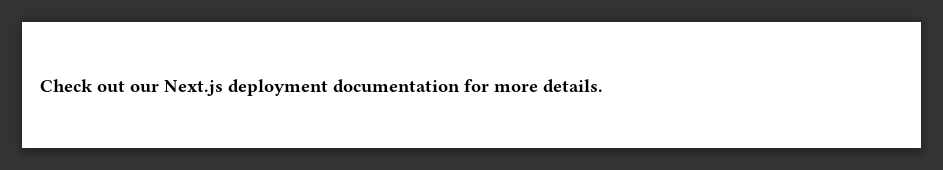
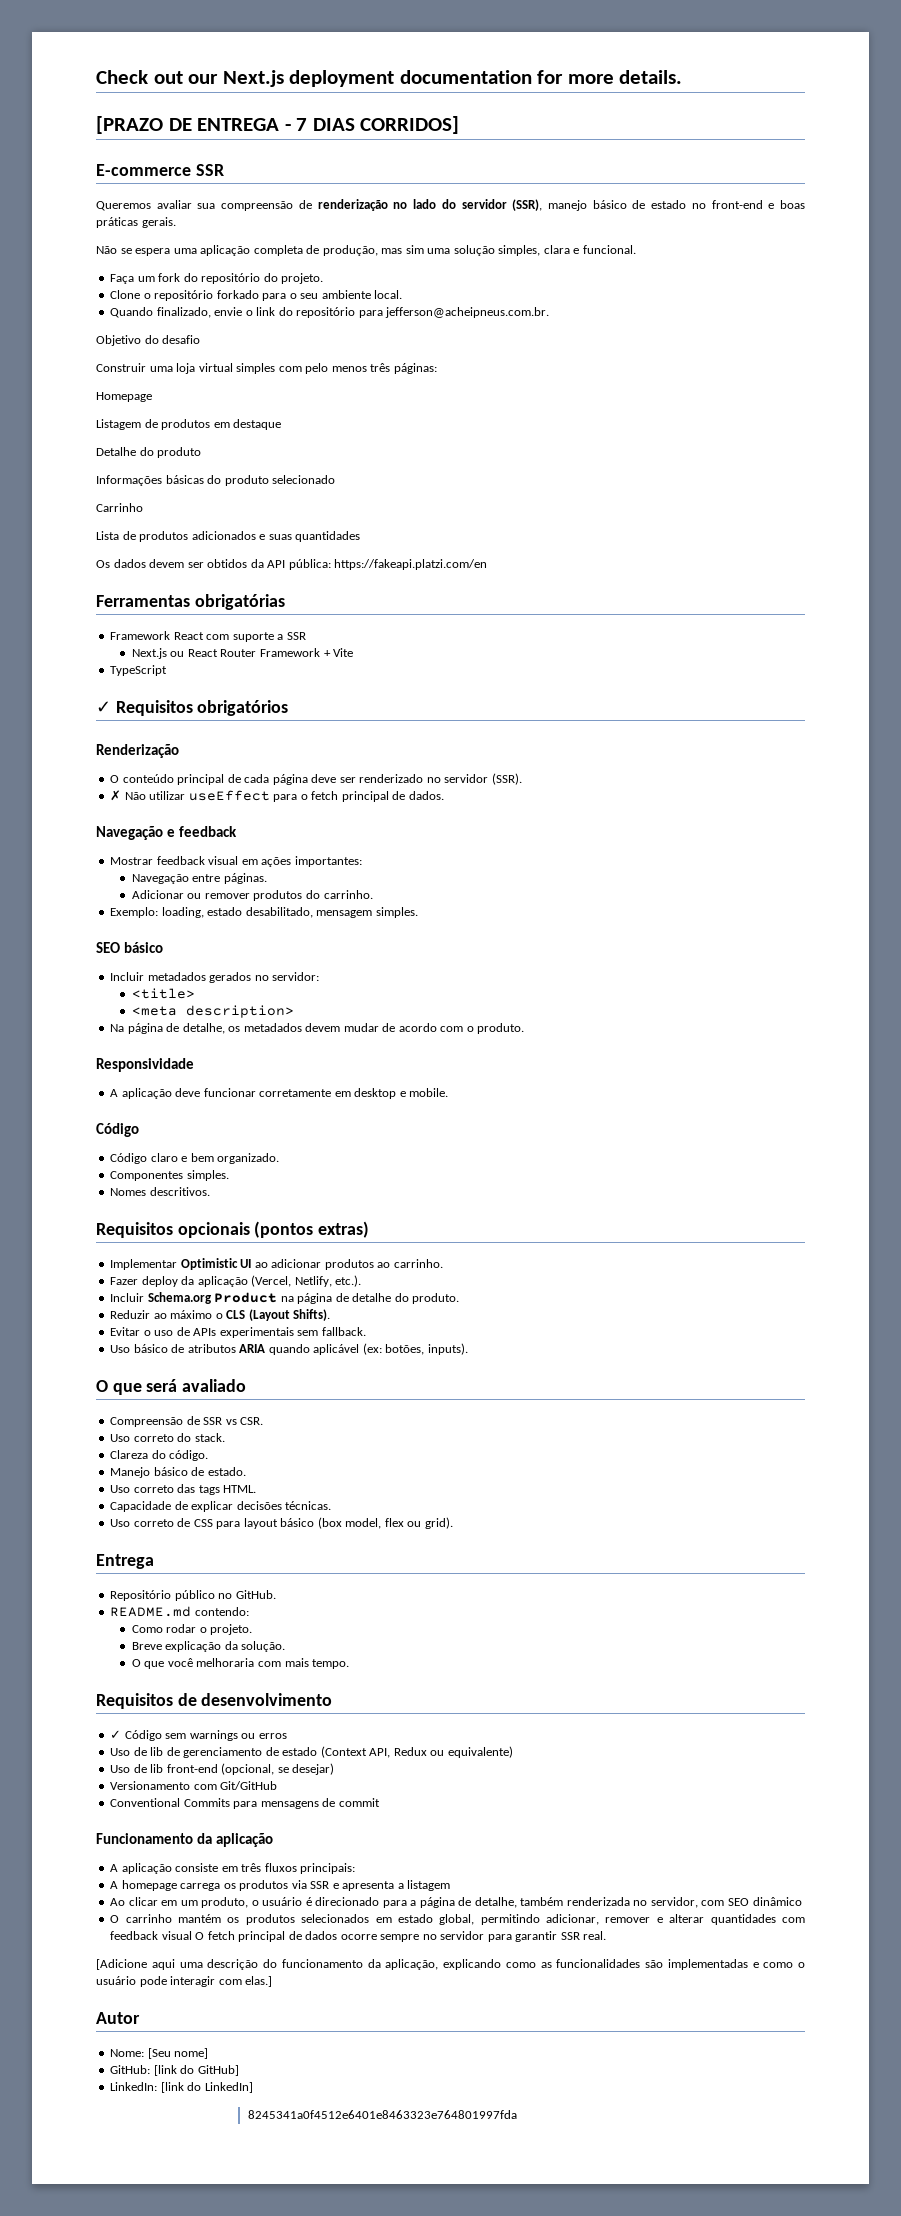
(603, 86) none -> [96,116,460,134] [96,164,224,176] [96,199,805,211] [96,217,176,228] [96,245,636,256] [110,273,324,284] [110,290,403,301] [110,307,550,318] [96,335,201,346] [96,363,437,374] [96,392,152,402] [96,419,282,430] [96,447,202,458] [96,475,336,486] [96,503,143,512] [96,531,361,542] [96,559,488,570] [96,594,285,610] [110,631,306,642] [131,648,354,659] [110,665,168,676] [96,700,289,716] [96,744,179,758] [110,773,522,785] [110,790,444,802] [96,826,238,840] [110,856,362,867] [131,873,267,884] [131,890,373,901] [110,907,418,918] [96,942,164,953] [110,972,320,983] [131,988,195,999] [131,1005,294,1018] [110,1023,525,1034] [96,1058,194,1072] [110,1088,449,1099] [96,1123,139,1137] [110,1153,280,1164] [110,1170,229,1181] [110,1187,210,1196] [96,1221,370,1238] [110,1258,443,1270] [110,1275,362,1287] [110,1292,460,1304] [110,1309,331,1321] [110,1327,366,1338] [110,1343,468,1355] [96,1379,247,1395] [110,1416,264,1427] [110,1433,225,1442] [110,1450,209,1461] [110,1467,246,1478] [110,1484,257,1495] [110,1501,332,1512] [110,1517,453,1529] [96,1554,154,1569] [110,1590,276,1601] [110,1606,249,1617] [131,1624,253,1635] [131,1641,286,1652] [131,1658,350,1669] [96,1693,333,1709] [110,1730,287,1741] [110,1746,513,1758] [110,1763,335,1775] [110,1781,278,1790] [110,1798,380,1809] [96,1833,274,1847] [110,1863,356,1874] [110,1880,451,1891] [110,1897,802,1908] [110,1914,805,1925] [110,1931,607,1942] [96,1959,805,1970] [96,1976,273,1987] [96,2012,140,2024] [110,2048,209,2059] [110,2065,239,2076] [110,2082,253,2093] [247,2110,517,2119] // [PRAZO DE ENTREGA - 7 DIAS CORRIDOS] // E-commerce SSR // Queremos avaliar sua compreensão de renderização no lado do servidor (SSR), manejo básico de estado no front-end e boas práticas gerais. // Não se espera uma aplicação completa de produção, mas sim uma solução simples, clara e funcional. // Faça um fork do repositório do projeto. // Clone o repositório forkado para o seu ambiente local. // Quando finalizado, envie o link do repositório para jefferson@acheipneus.com.br. // Objetivo do desafio // Construir uma loja virtual simples com pelo menos três páginas: // Homepage // Listagem de produtos em destaque // Detalhe do produto // Informações básicas do produto selecionado // Carrinho // Lista de produtos adicionados e suas quantidades // Os dados devem ser obtidos da API pública: https://fakeapi.platzi.com/en // Ferramentas obrigatórias // Framework React com suporte a SSR // Next.js ou React Router Framework + Vite // TypeScript // ✓ Requisitos obrigatórios // Renderização // O conteúdo principal de cada página deve ser renderizado no servidor (SSR). // ✗ Não utilizar useEffect para o fetch principal de dados. // Navegação e feedback // Mostrar feedback visual em ações importantes: // Navegação entre páginas. // Adicionar ou remover produtos do carrinho. // Exemplo: loading, estado desabilitado, mensagem simples. // SEO básico // Incluir metadados gerados no servidor: // <title> // <meta description> // Na página de detalhe, os metadados devem mudar de acordo com o produto. // Responsividade // A aplicação deve funcionar corretamente em desktop e mobile. // Código // Código claro e bem organizado. // Componentes simples. // Nomes descritivos. // Requisitos opcionais (pontos extras) // Implementar Optimistic UI ao adicionar produtos ao carrinho. // Fazer deploy da aplicação (Vercel, Netlify, etc.). // Incluir Schema.org Product na página de detalhe do produto. // Reduzir ao máximo o CLS (Layout Shifts). // Evitar o uso de APIs experimentais sem fallback. // Uso básico de atributos ARIA quando aplicável (ex: botões, inputs). // O que será avaliado // Compreensão de SSR vs CSR. // Uso correto do stack. // Clareza do código. // Manejo básico de estado. // Uso correto das tags HTML. // Capacidade de explicar decisões técnicas. // Uso correto de CSS para layout básico (box model, flex ou grid). // Entrega // Repositório público no GitHub. // README.md contendo: // Como rodar o projeto. // Breve explicação da solução. // O que você melhoraria com mais tempo. // Requisitos de desenvolvimento // ✓ Código sem warnings ou erros // Uso de lib de gerenciamento de estado (Context API, Redux ou equivalente) // Uso de lib front-end (opcional, se desejar) // Versionamento com Git/GitHub // Conventional Commits para mensagens de commit // Funcionamento da aplicação // A aplicação consiste em três fluxos principais: // A homepage carrega os produtos via SSR e apresenta a listagem // Ao clicar em um produto, o usuário é direcionado para a página de detalhe, também renderizada no servidor, com SEO dinâmico // O carrinho mantém os produtos selecionados em estado global, permitindo adicionar, remover e alterar quantidades com feedback visual O fetch principal de dados ocorre sempre no servidor para garantir SSR real. // [Adicione aqui uma descrição do funcionamento da aplicação, explicando como as funcionalidades são implementadas e como o usuário pode interagir com elas.] // Autor // Nome: [Seu nome] // GitHub: [link do GitHub] // LinkedIn: [link do LinkedIn] // 8245341a0f4512e6401e8463323e764801997fda

